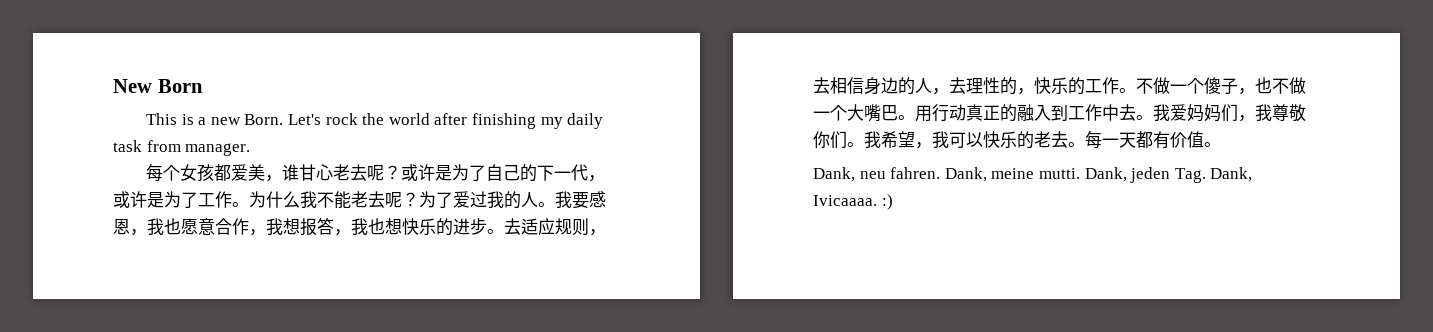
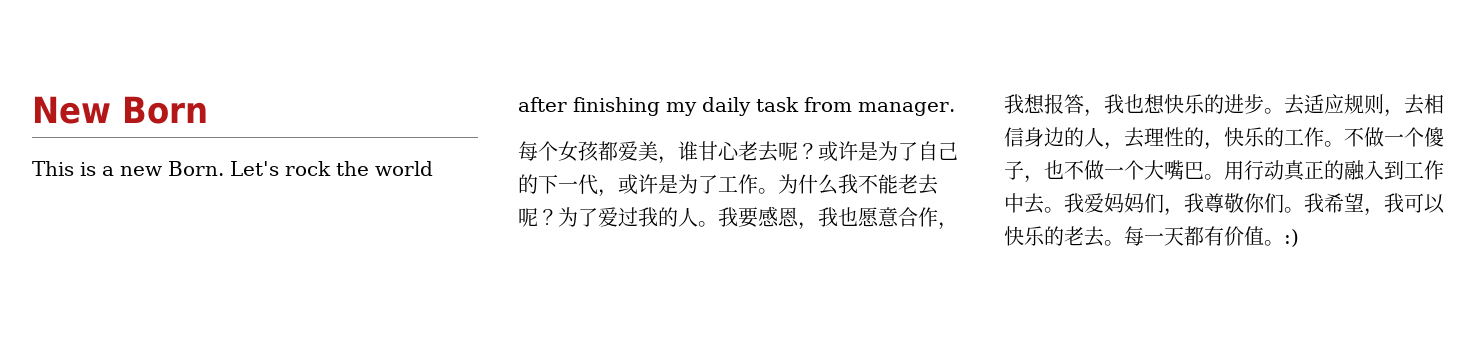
[813,167,1253,183] [813,195,877,206] // Dank, neu fahren. Dank, meine mutti. Dank, jeden Tag. Dank, Ivicaaaa. -> (1284, 243) none

